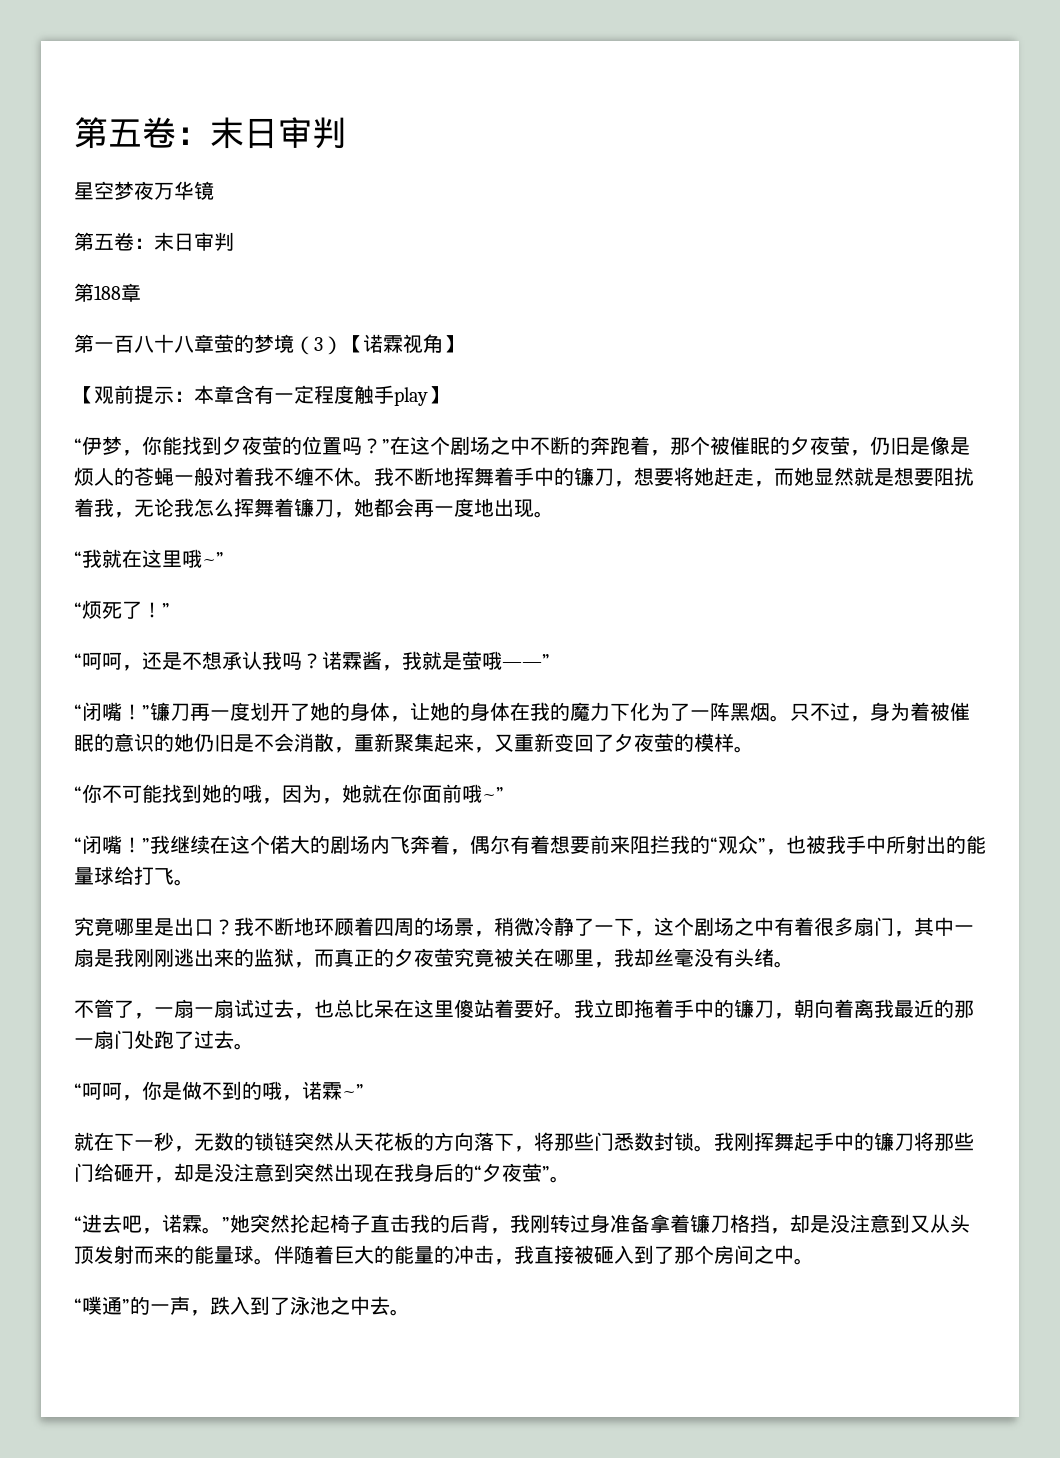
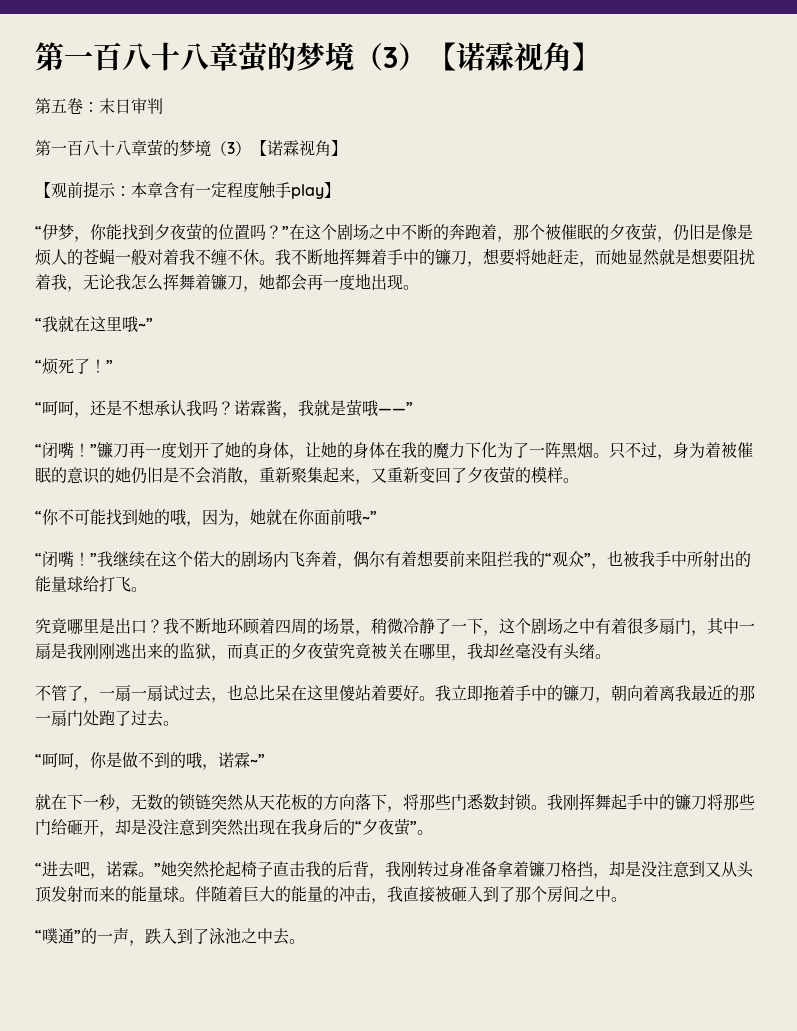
[74,117,346,149] [74,181,214,200] [74,232,234,251] [74,283,141,302] 第五卷：末日审判 // 星空梦夜万华镜 // 第五卷：末日审判 // 第188章 -> [35,42,601,73] [35,97,163,115] 第一百八十八章萤的梦境（3）【诺霖视角】 // 第五卷：末日审判

